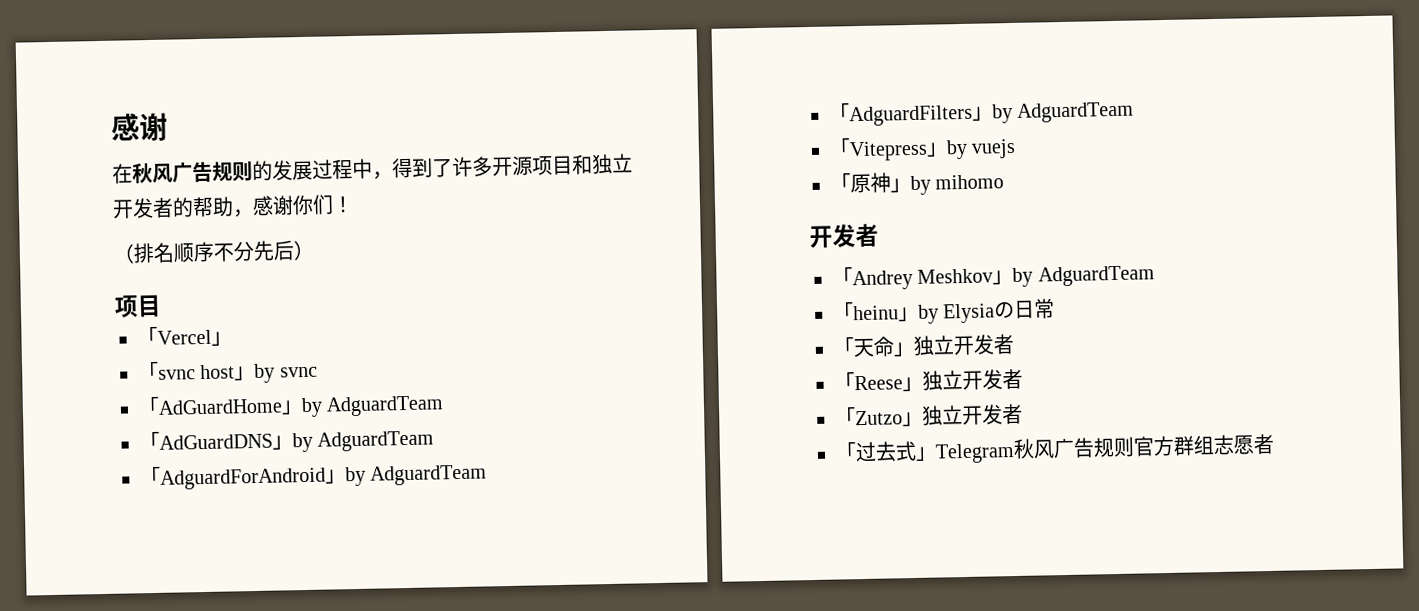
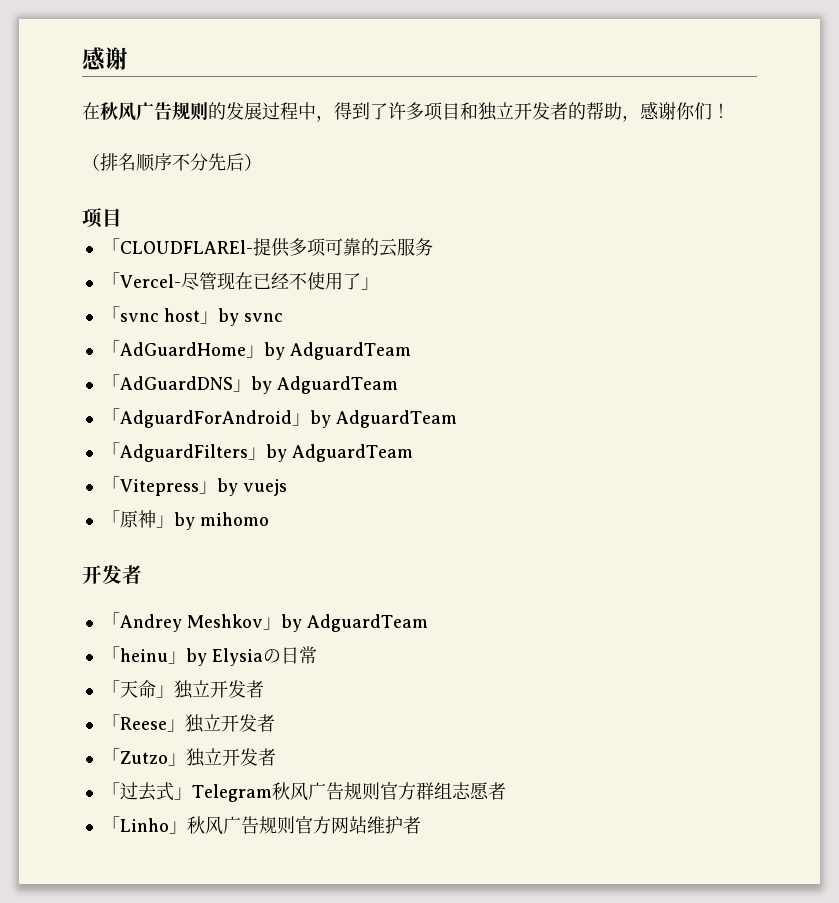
[492,155,533,177] 开源 -> (424, 111) none
[157,329,212,345] Vercel -> [119,238,433,257] [101,272,361,291] CLOUDFLAREl-提供多项可靠的云服务 // 「Vercel-尽管现在已经不使用了
(1275, 444) none -> [101,816,421,835] // 「Linho」秋风广告规则官方网站维护者

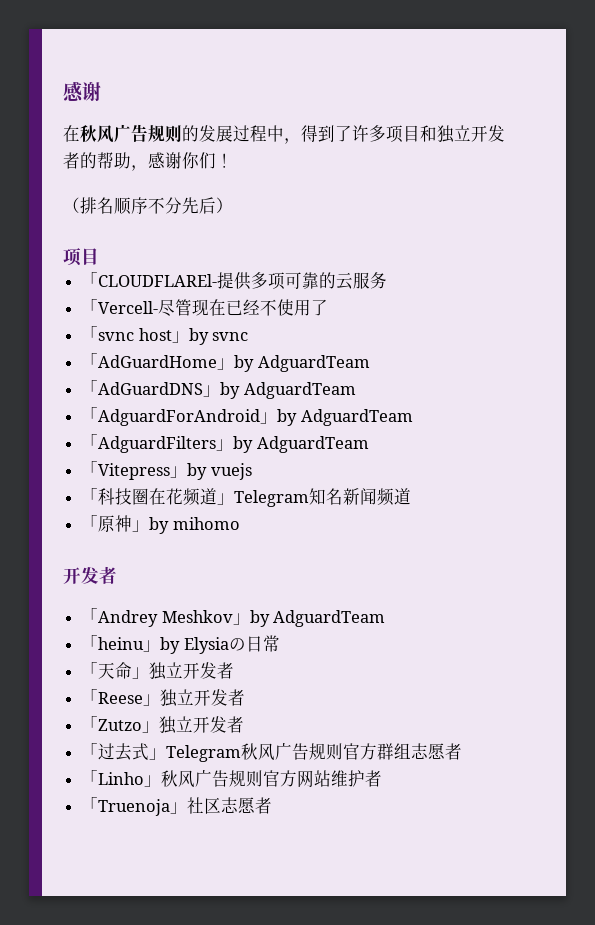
[119,274,181,288] Vercel- -> [98,301,159,314] Vercell-
[360,277,379,290] 」 -> (329, 307) none
(287, 487) none -> [81,488,412,507] // 「科技圈在花频道」Telegram知名新闻频道
(421, 825) none -> [81,797,273,816] // 「Truenoja」社区志愿者

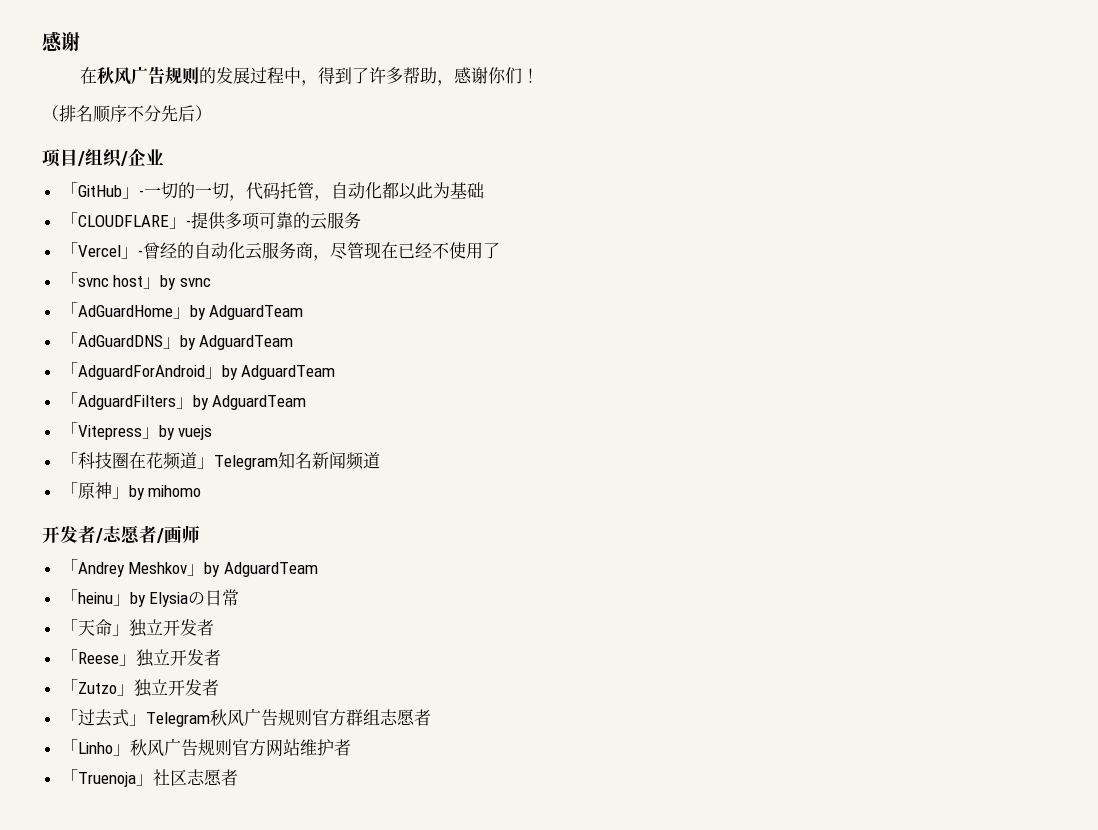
[386,125,505,143] [63,152,97,169] 项目和独立开发者的 -> (403, 75) none
[81,272,218,287] // 「CLOUDFLAREl- -> [78,148,164,168] [60,182,484,201] [60,212,191,229] /组织/企业 // 「GitHub」-一切的一切，代码托管，自动化都以此为基础 // 「CLOUDFLARE」-
[98,301,159,314] Vercell- -> [77,242,330,261] Vercel」-曾经的自动化云服务商，
(117, 575) none -> [96,525,200,544] /志愿者/画师

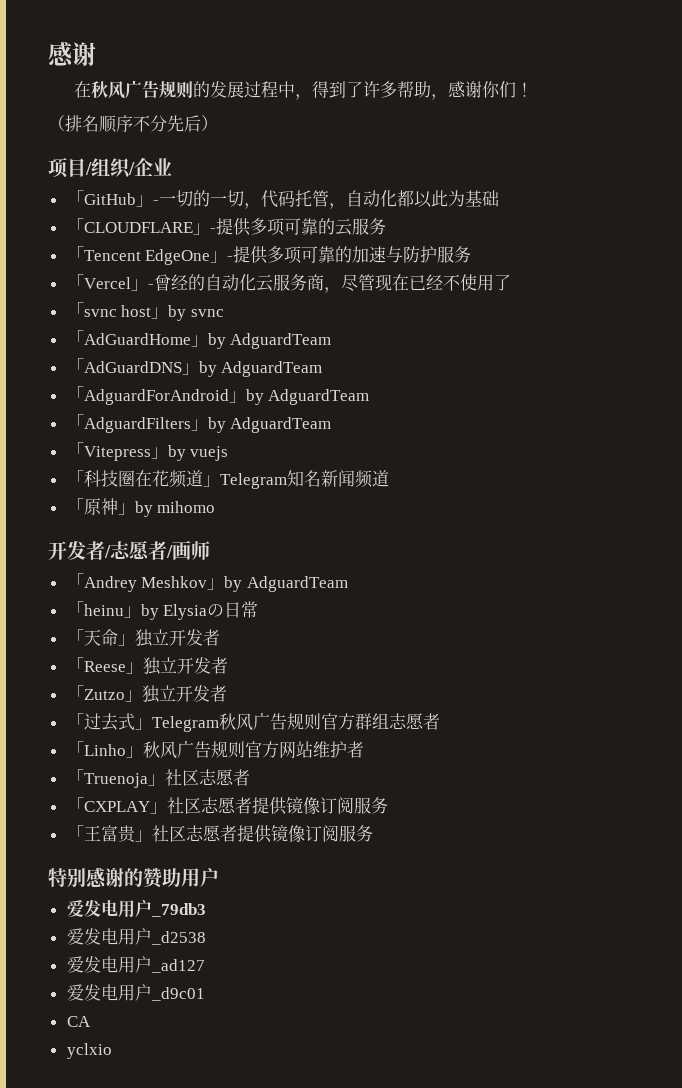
(361, 220) none -> [66,246,472,265] // 「Tencent EdgeOne」-提供多项可靠的加速与防护服务
(238, 777) none -> [66,796,388,815] [66,824,373,843] [48,867,219,889] [65,899,206,918] [66,928,206,945] [66,956,205,973] [66,984,205,1001] [66,1016,91,1027] [66,1043,112,1059] // 「CXPLAY」社区志愿者提供镜像订阅服务 // 「王富贵」社区志愿者提供镜像订阅服务 // 特别感谢的赞助用户 // 爱发电用户_79db3 // 爱发电用户_d2538 // 爱发电用户_ad127 // 爱发电用户_d9c01 // CA // yclxio

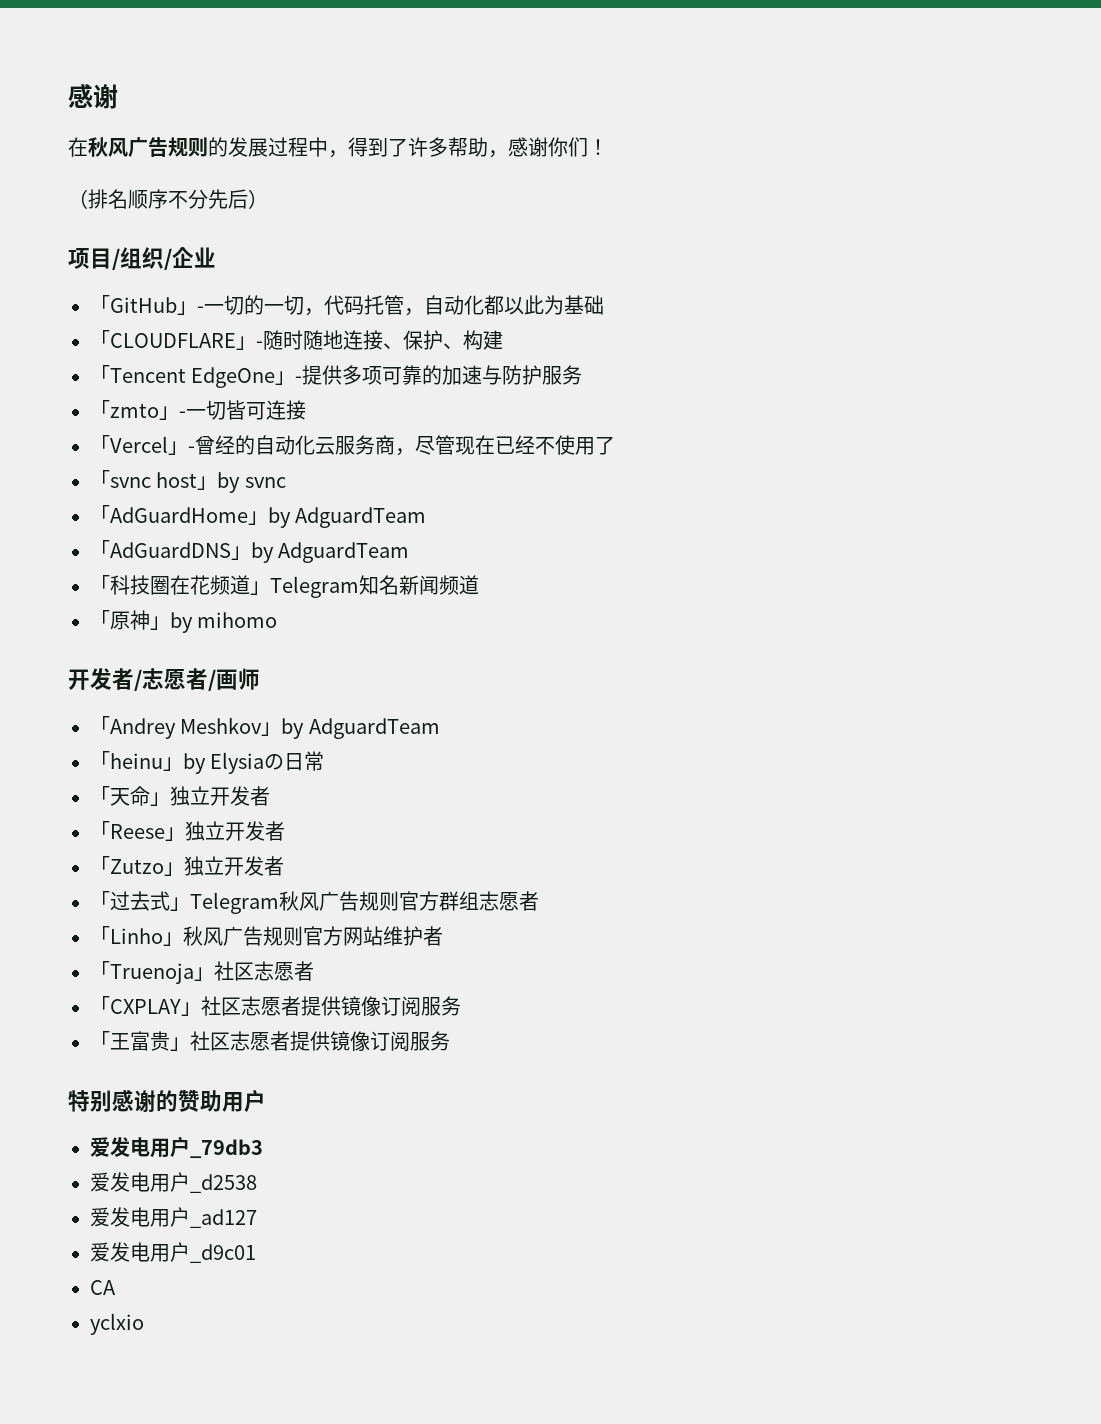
[215,218,386,236] 提供多项可靠的云服务 -> [263,330,503,350] 随时随地连接、保护、构建
(472, 254) none -> [90,400,306,420] // 「zmto」-一切皆可连接
[66,386,370,405] [66,414,332,433] [66,442,229,461] // 「AdguardForAndroid」by AdguardTeam // 「AdguardFilters」by AdguardTeam // 「Vitepress」by vuejs -> (410, 552) none

